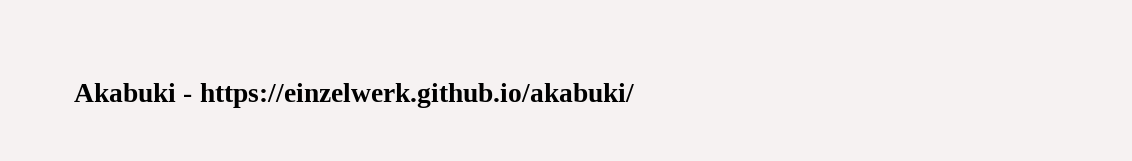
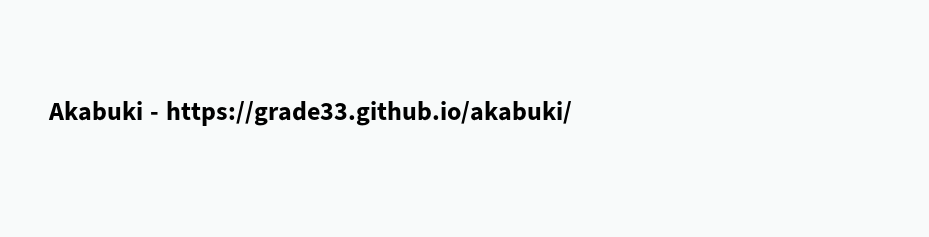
[199,83,634,108] https://einzelwerk.github.io/akabuki/ -> [166,101,573,126] https://grade33.github.io/akabuki/

